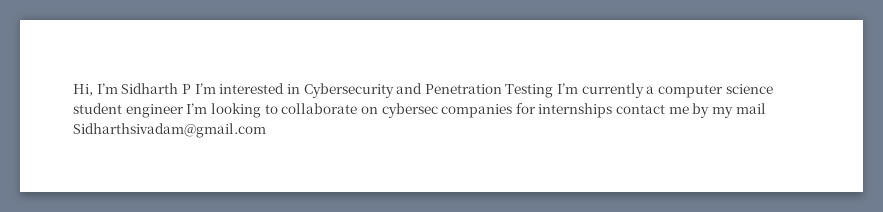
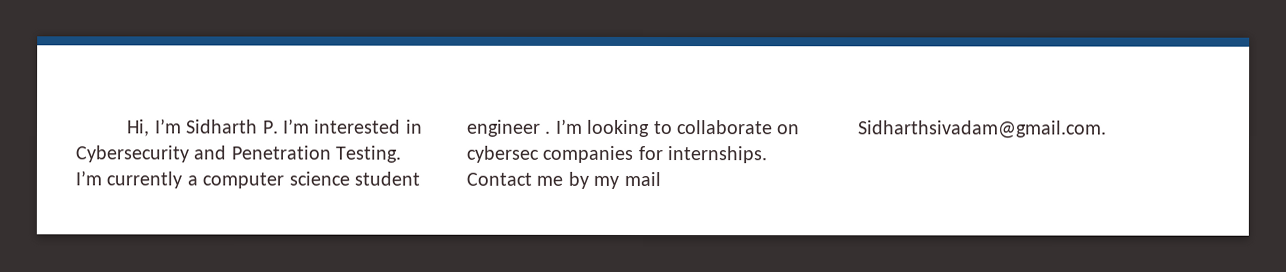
[181,84,191,94] P -> [262,120,279,134] P.
[505,84,554,98] Testing -> [335,145,402,163] Testing.
(184, 111) none -> [545,130,552,134] .
[538,103,666,118] internships contact -> [667,146,768,164] [466,172,532,186] internships. Contact
[73,123,266,138] Sidharthsivadam@gmail.com -> [857,120,1107,139] Sidharthsivadam@gmail.com.

